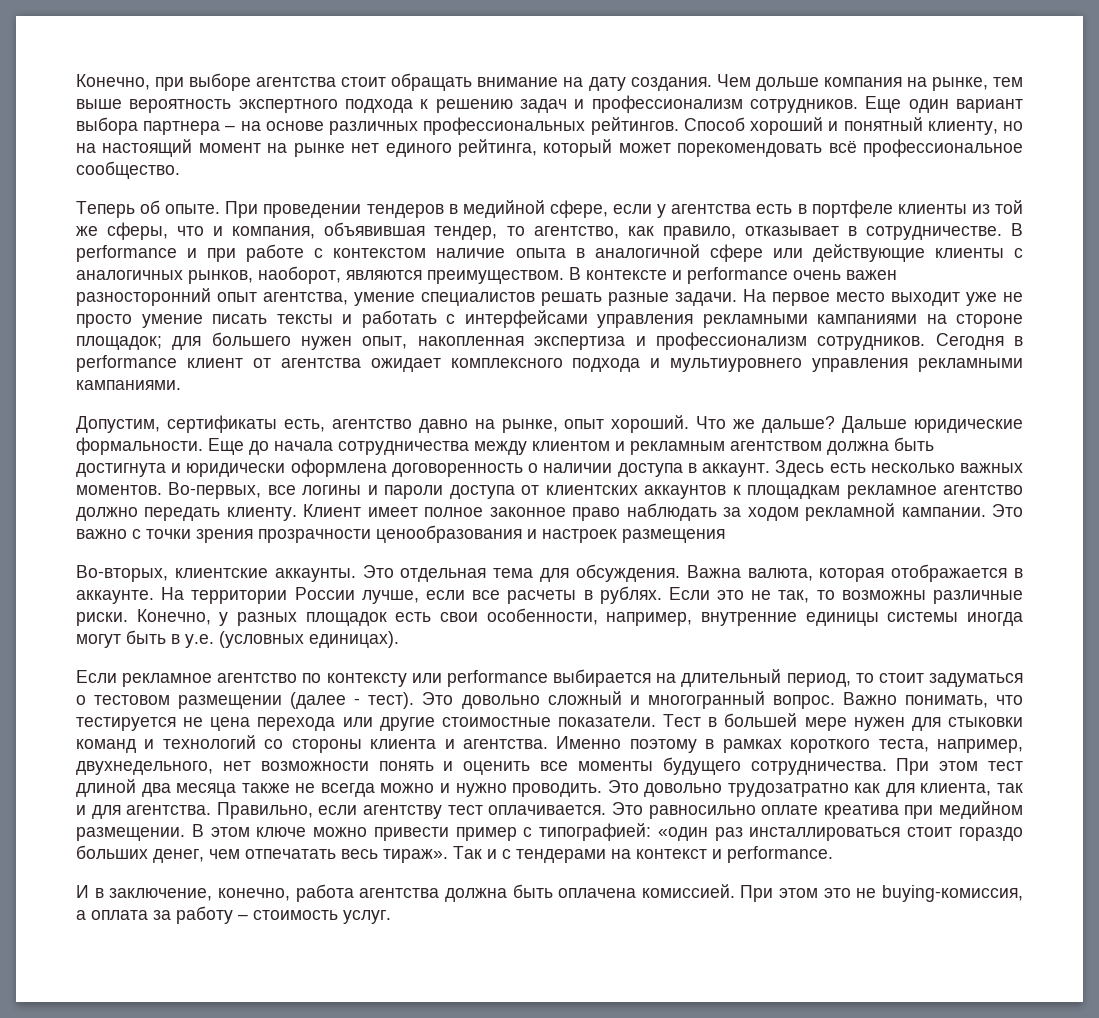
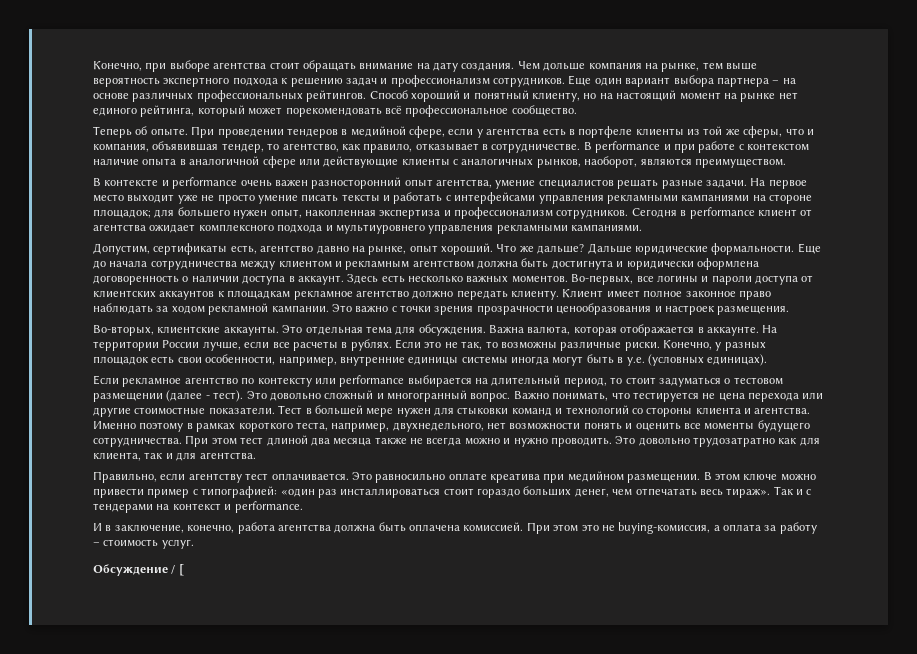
(564, 277) none -> (786, 163) //
[622,529,725,543] размещения -> [717,306,790,315] размещения.
(212, 810) none -> (256, 456) //
(391, 917) none -> [93,564,184,576] // Обсуждение / [

